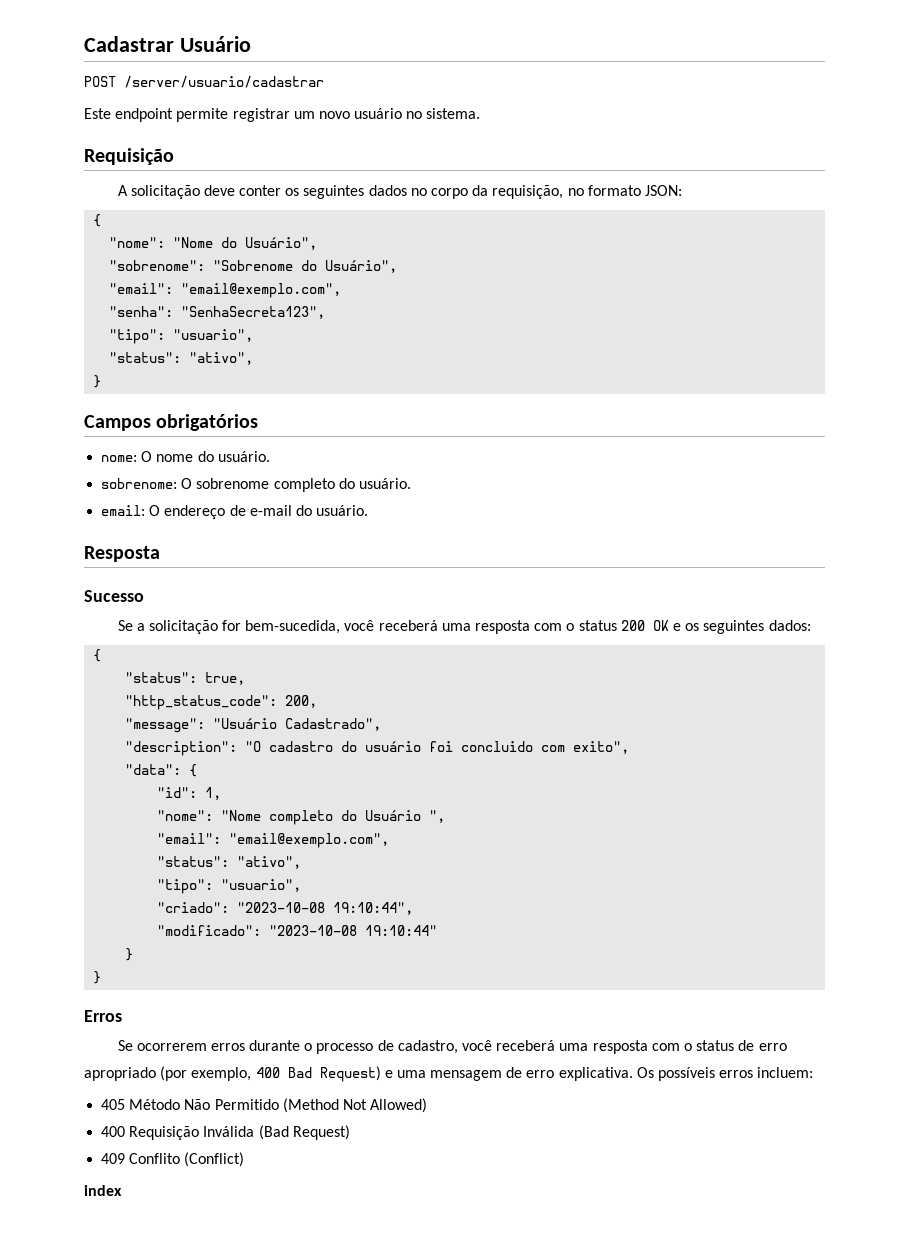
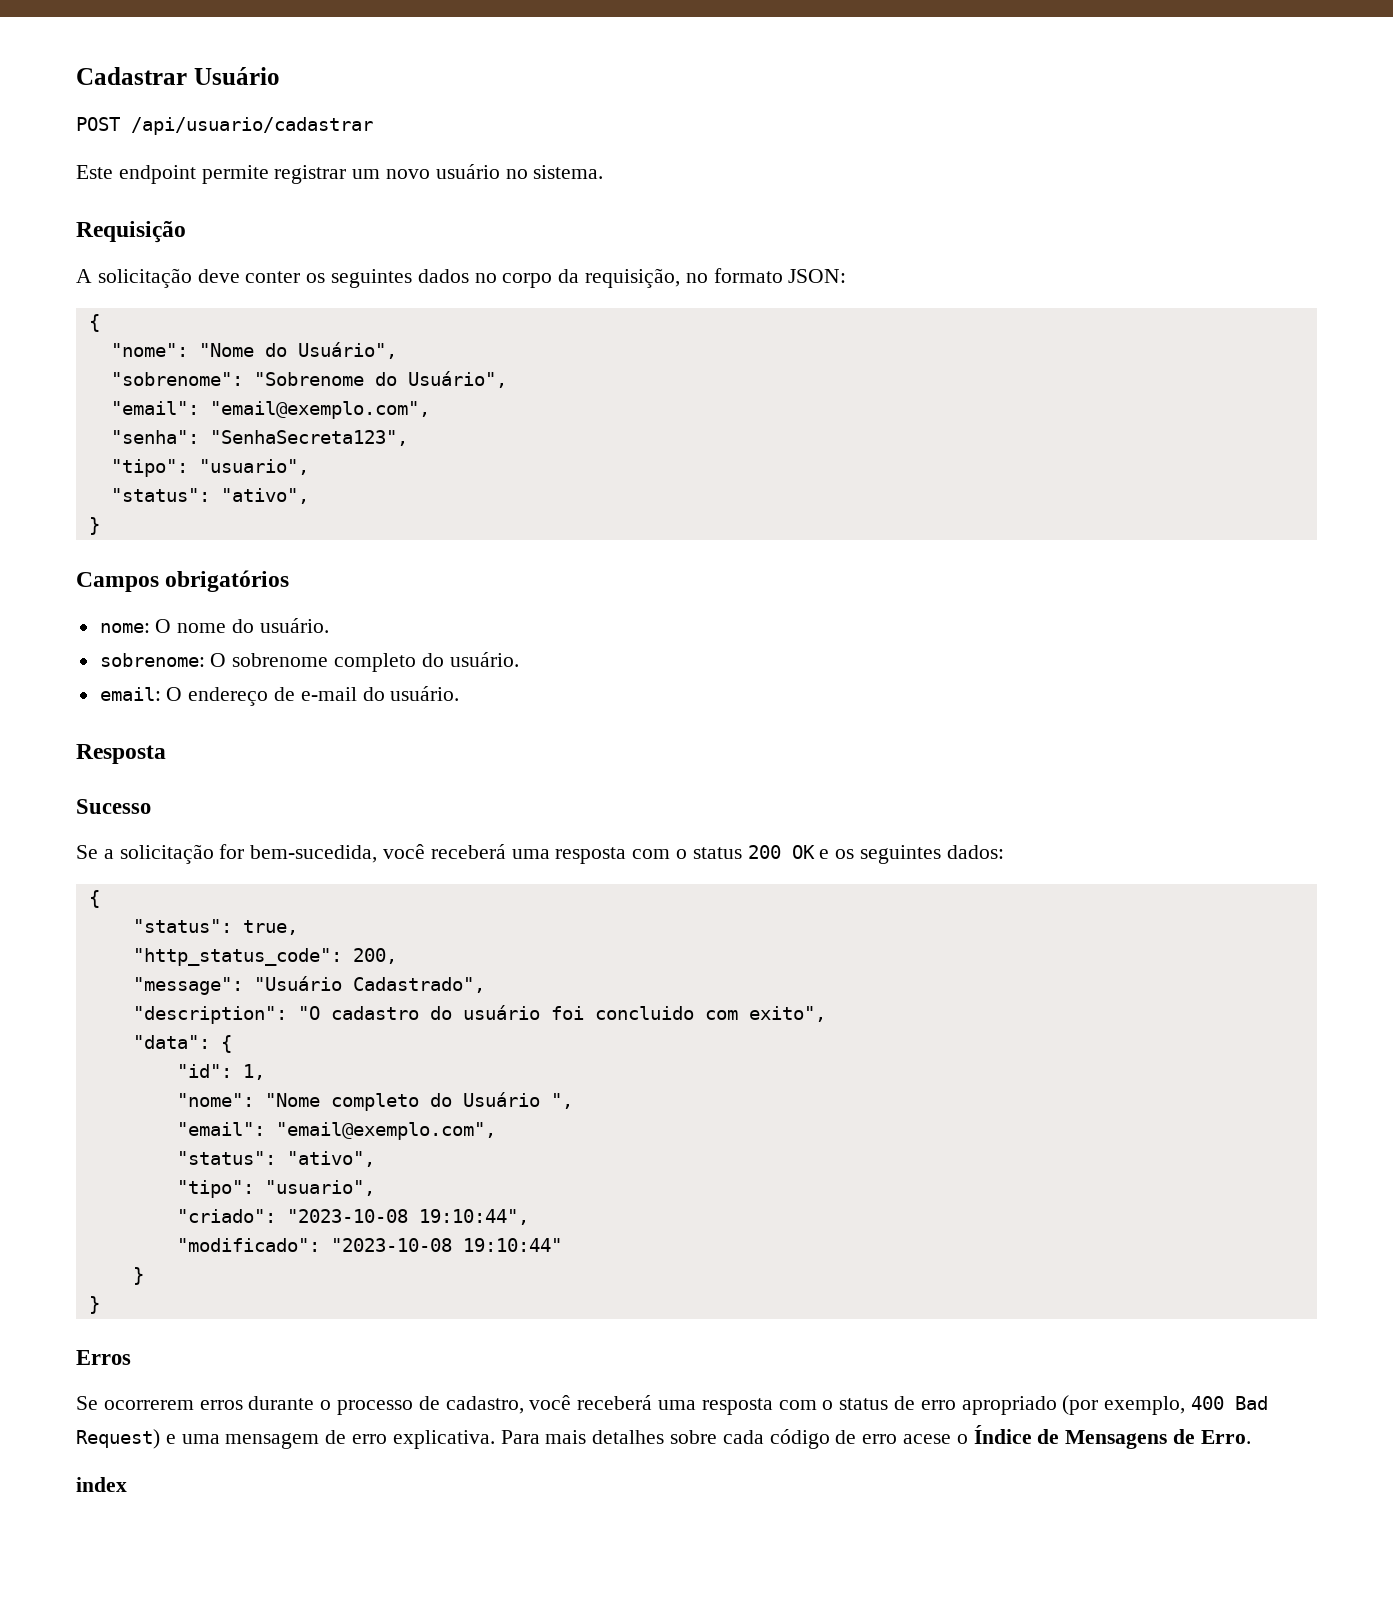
[124,76,324,88] /server/usuario/cadastrar -> [131,117,373,135] /api/usuario/cadastrar
[636,1067,814,1081] [101,1098,428,1113] [101,1125,350,1140] [101,1152,245,1167] Os possíveis erros incluem: // 405 Método Não Permitido (Method Not Allowed) // 400 Requisição Inválida (Bad Request) // 409 Conflito (Conflict) -> [500,1425,1251,1449] Para mais detalhes sobre cada código de erro acese o Índice de Mensagens de Erro.

